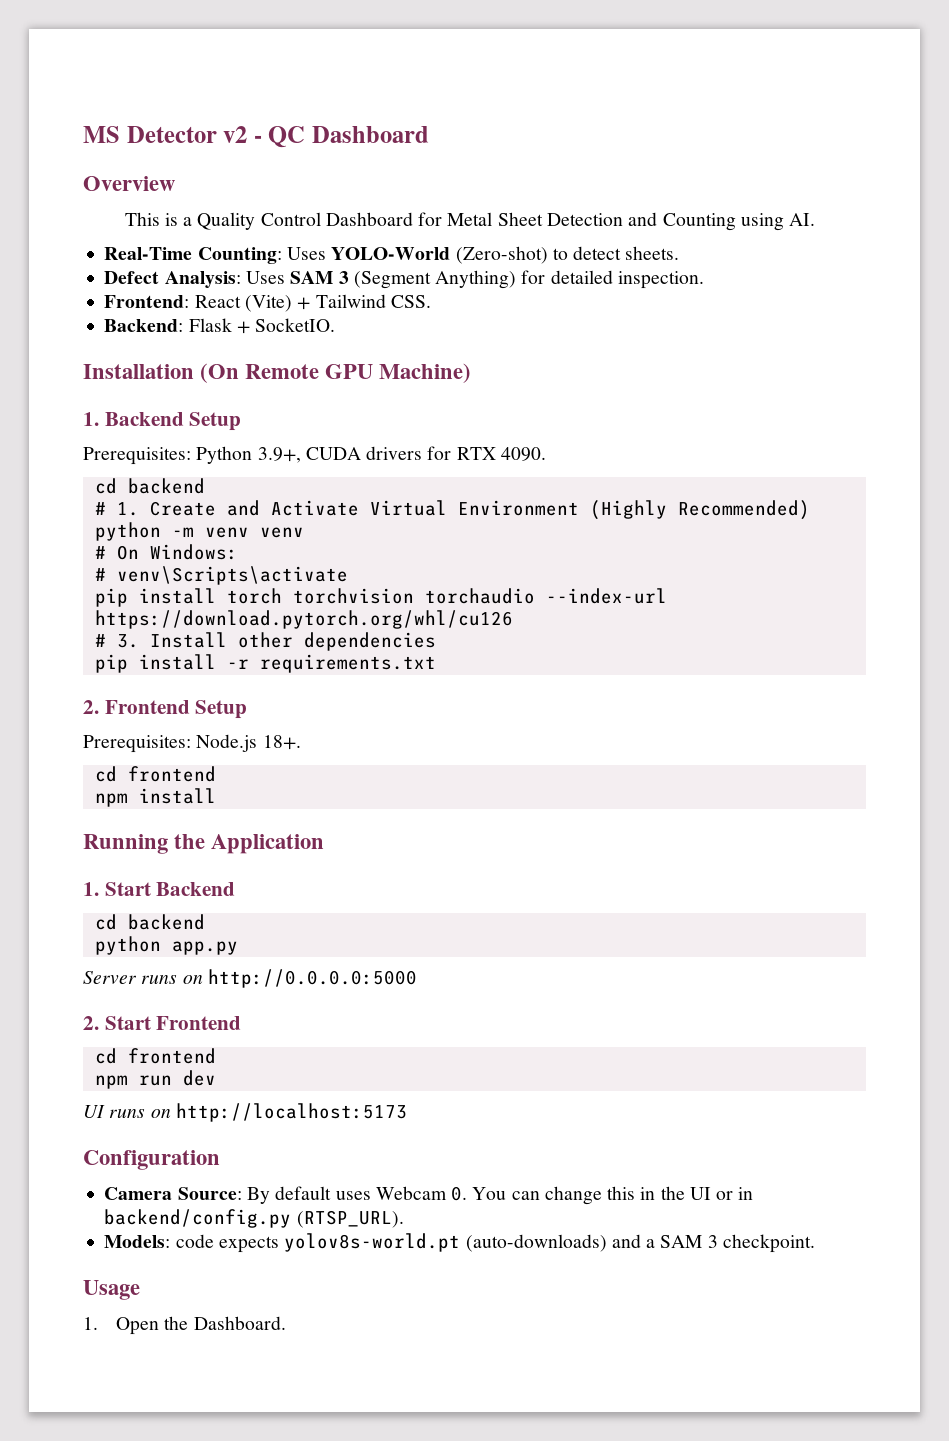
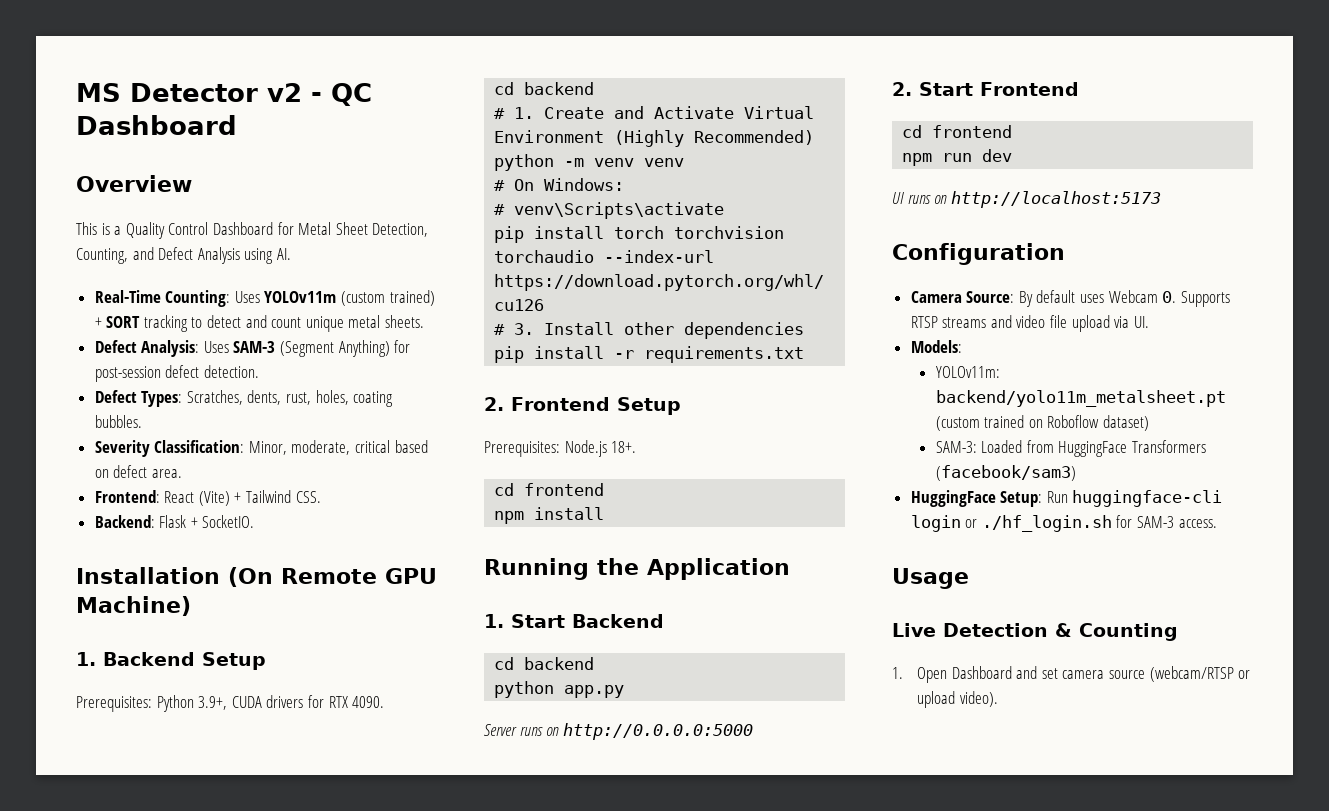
[546,212,736,231] Detection and Counting -> [372,223,429,237] [76,247,240,264] Detection, Counting, and Defect Analysis
[331,246,622,264] YOLO-World (Zero-shot) to detect -> [264,290,435,306] [94,315,381,332] YOLOv11m (custom trained) + SORT tracking to detect and count unique metal
[290,271,349,284] SAM 3 -> [233,341,276,353] SAM-3
[550,270,704,289] detailed inspection. -> [94,365,259,382] [94,390,394,407] [94,415,142,428] [94,440,428,457] [94,465,182,478] post-session defect detection. // Defect Types: Scratches, dents, rust, holes, coating bubbles. // Severity Classification: Minor, moderate, critical based on defect area.
[472,1186,754,1205] [104,1209,404,1228] [104,1233,815,1253] [83,1280,140,1300] [83,1316,286,1335] You can change this in the UI or in backend/config.py (RTSP_URL). // Models: code expects yolov8s-world.pt (auto-downloads) and a SAM 3 checkpoint. // Usage // 1. Open the Dashboard. -> [1180,291,1230,307] [910,315,1149,332] [910,340,962,353] [935,366,1000,378] [935,390,1226,407] [935,415,1150,431] [935,440,1207,457] [935,465,1076,481] [910,490,1223,507] [910,515,1217,532] [892,568,969,589] [892,623,1178,641] [892,666,1251,683] [917,691,998,708] Supports RTSP streams and video file upload via UI. // Models: // YOLOv11m: backend/yolo11m_metalsheet.pt (custom trained on Roboflow dataset) // SAM-3: Loaded from HuggingFace Transformers (facebook/sam3) // HuggingFace Setup: Run huggingface-cli login or ./hf_login.sh for SAM-3 access. // Usage // Live Detection & Counting // 1. Open Dashboard and set camera source (webcam/RTSP or upload video).

